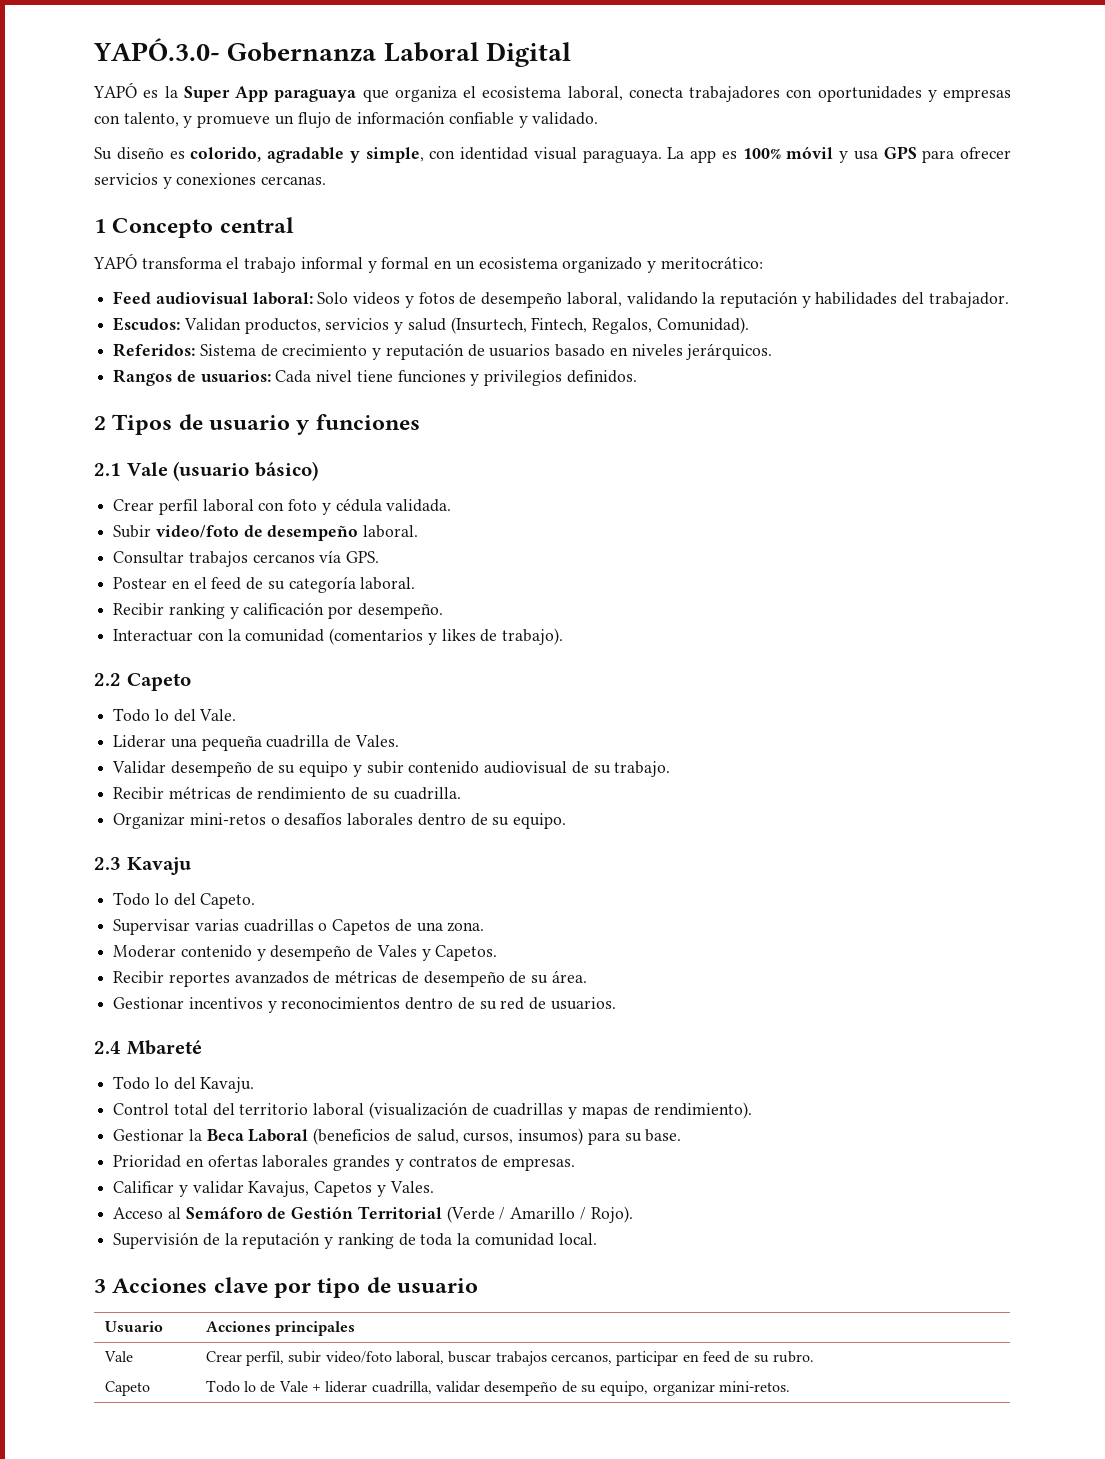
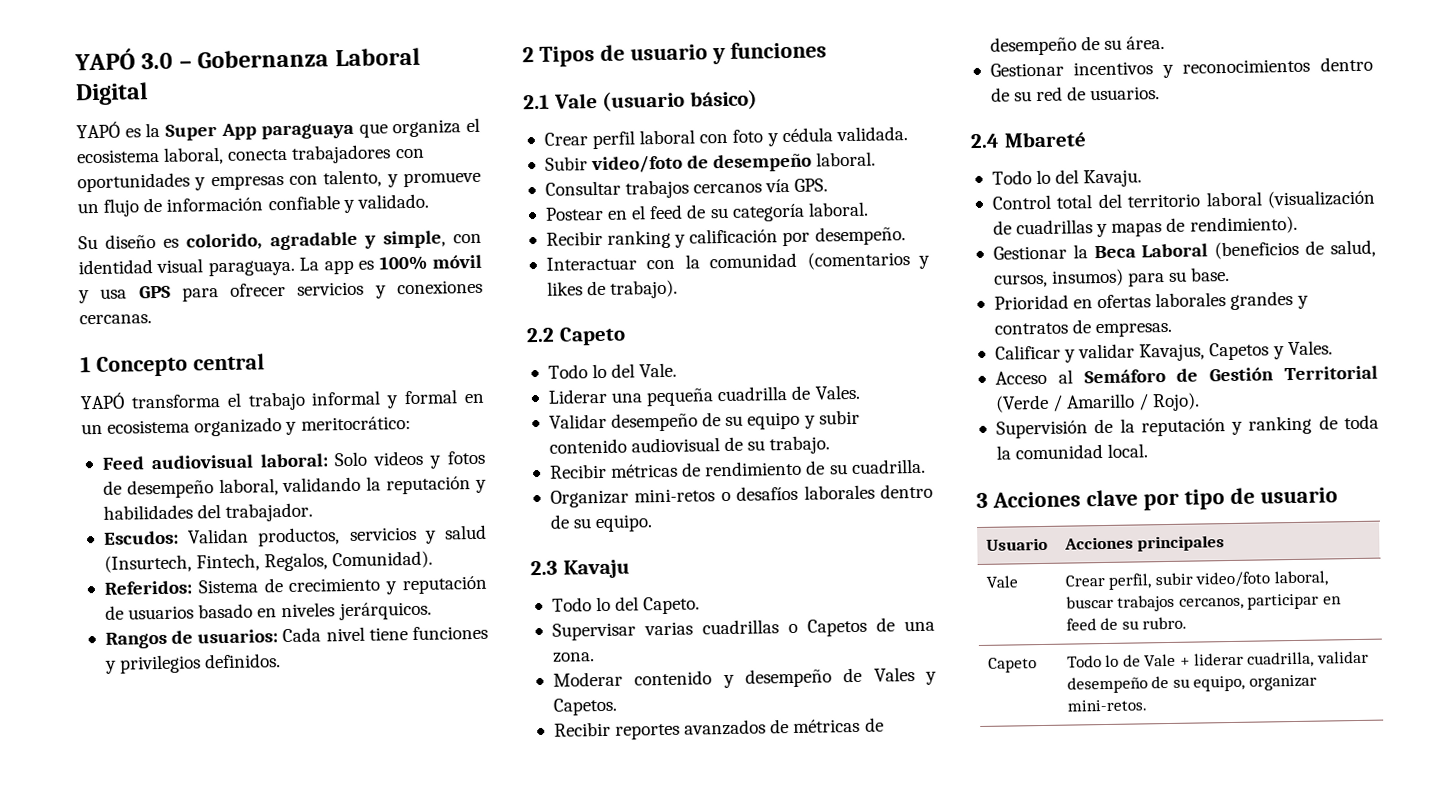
[93,38,220,61] YAPÓ.3.0- -> [74,48,192,71] YAPÓ 3.0 –

